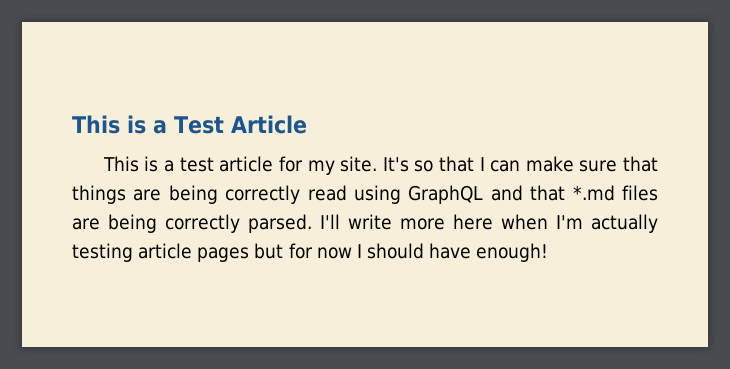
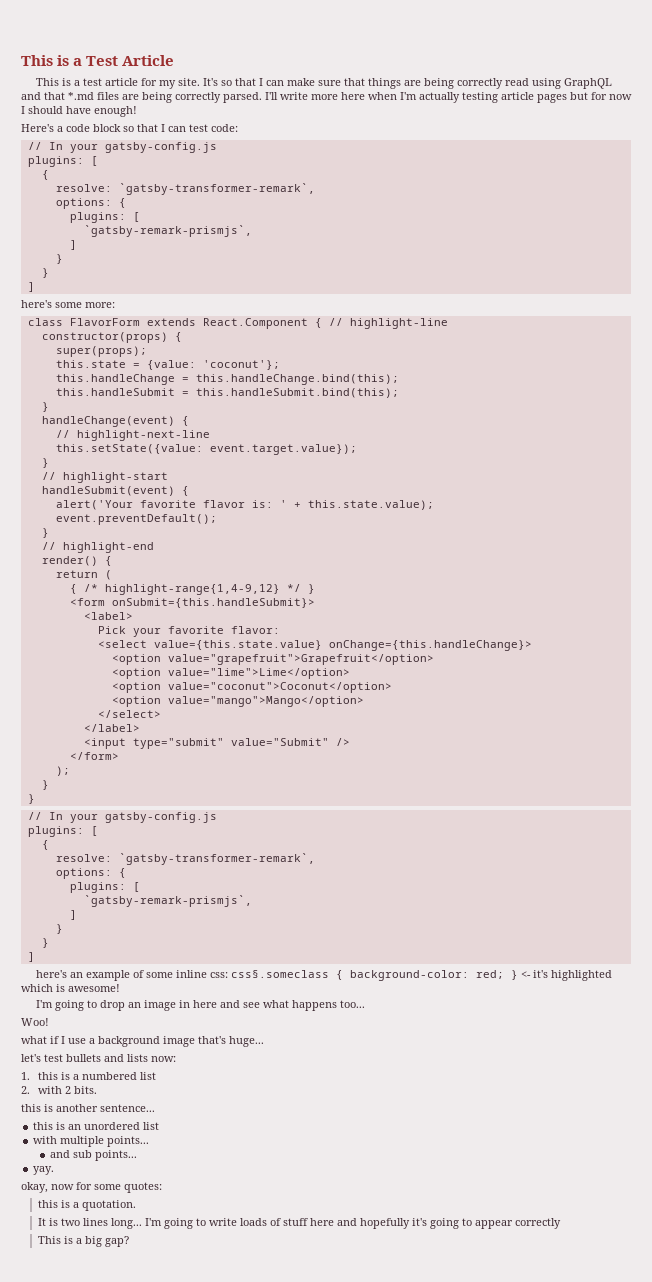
(549, 252) none -> [21,124,238,132] [27,142,217,153] [27,156,98,167] [41,170,49,180] [55,183,315,195] [55,198,126,209] [69,212,140,223] [83,225,252,237] [69,240,77,250] [55,254,63,264] [41,268,49,278] [27,282,35,292] [21,300,115,308] [27,318,448,329] [41,332,182,343] [55,346,147,357] [55,360,280,370] [55,374,399,385] [55,388,399,398] [41,402,49,412] [41,416,189,427] [55,430,210,441] [55,444,357,455] [41,458,49,468] [41,472,168,483] [41,486,189,496] [55,500,434,510] [55,514,217,525] [41,528,49,538] [41,542,154,553] [41,556,112,566] [55,570,112,580] [69,584,315,595] [69,598,315,608] [83,612,133,620] [97,626,280,637] [97,640,532,651] [111,654,434,665] [111,668,350,679] [111,682,392,693] [111,696,364,707] [97,710,161,718] [83,724,140,732] [83,738,350,749] [69,752,119,760] [55,766,70,776] [41,780,49,790] [27,794,35,804] [27,812,217,823] [27,826,98,837] [41,840,49,850] [55,853,315,865] [55,868,126,879] [69,882,140,893] [83,895,252,907] [69,910,77,920] [55,924,63,934] [41,938,49,948] [27,952,35,962] [36,970,613,981] [21,984,120,992] [36,1000,366,1011] [21,1018,49,1026] [21,1036,264,1047] [21,1054,176,1062] [21,1072,156,1080] [21,1086,97,1094] [21,1104,155,1112] [33,1122,160,1130] [33,1136,150,1147] [50,1150,138,1161] [33,1166,55,1175] [21,1182,162,1193] [37,1200,136,1211] [37,1218,561,1229] [37,1236,129,1247] // Here's a code block so that I can test code: // // In your gatsby-config.js // plugins: [ // { // resolve: `gatsby-transformer-remark`, // options: { // plugins: [ // `gatsby-remark-prismjs`, // ] // } // } // ] // here's some more: // class FlavorForm extends React.Component { // highlight-line // constructor(props) { // super(props); // this.state = {value: 'coconut'}; // this.handleChange = this.handleChange.bind(this); // this.handleSubmit = this.handleSubmit.bind(this); // } // handleChange(event) { // // highlight-next-line // this.setState({value: event.target.value}); // } // // highlight-start // handleSubmit(event) { // alert('Your favorite flavor is: ' + this.state.value); // event.preventDefault(); // } // // highlight-end // render() { // return ( // { /* highlight-range{1,4-9,12} */ } // <form onSubmit={this.handleSubmit}> // <label> // Pick your favorite flavor: // <select value={this.state.value} onChange={this.handleChange}> // <option value="grapefruit">Grapefruit</option> // <option value="lime">Lime</option> // <option value="coconut">Coconut</option> // <option value="mango">Mango</option> // </select> // </label> // <input type="submit" value="Submit" /> // </form> // ); // } // } // // In your gatsby-config.js // plugins: [ // { // resolve: `gatsby-transformer-remark`, // options: { // plugins: [ // `gatsby-remark-prismjs`, // ] // } // } // ] // here's an example of some inline css: css§.someclass { background-color: red; } <- it's highlighted which is awesome! // I'm going to drop an image in here and see what happens too... // Woo! // what if I use a background image that's huge... // let's test bullets and lists now: // 1. this is a numbered list // 2. with 2 bits. // this is another sentence... // this is an unordered list // with multiple points... // and sub points... // yay. // okay, now for some quotes: // this is a quotation. // It is two lines long... I'm going to write loads of stuff here and hopefully it's going to appear correctly // This is a big gap?

